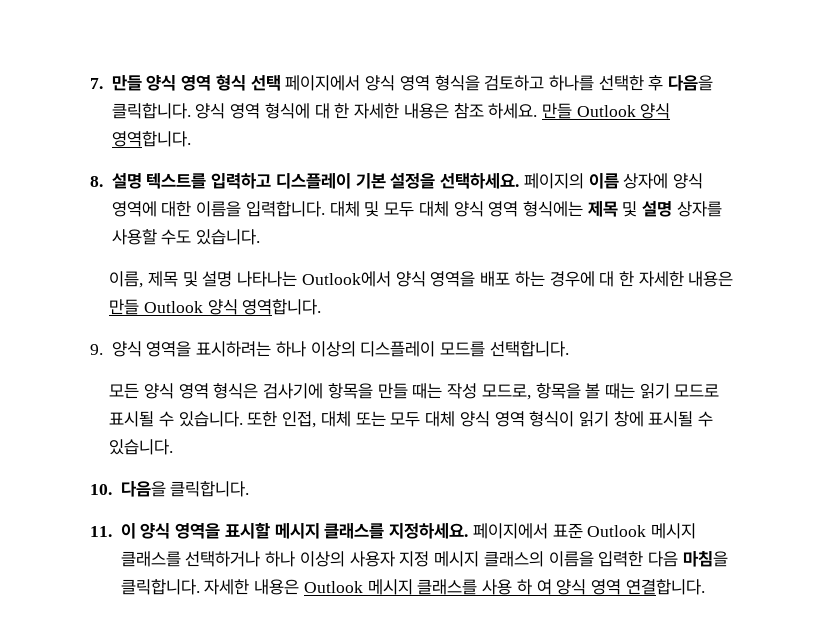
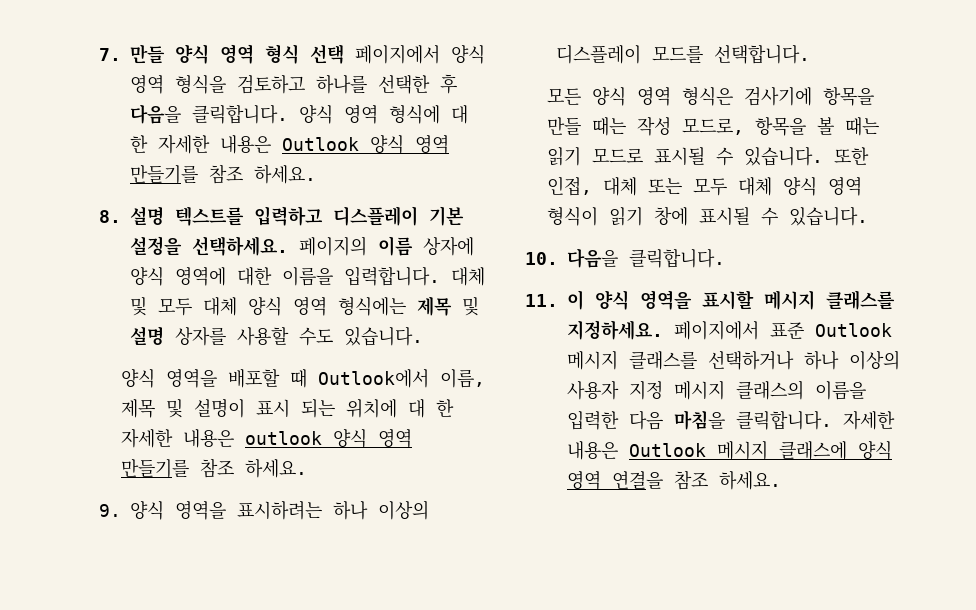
[453,103,671,119] [111,131,191,147] 참조 하세요. 만들 Outlook 양식 영역합니다. -> [282,135,449,154] [130,164,316,184] Outlook 양식 영역 만들기를 참조 하세요.
[109,271,734,288] [109,299,322,315] 이름, 제목 및 설명 나타나는 Outlook에서 양식 영역을 배포 하는 경우에 대 한 자세한 내용은 만들 Outlook 양식 영역합니다. -> [121,369,486,388] [121,398,455,418] [121,428,413,448] [121,458,308,478] 양식 영역을 배포할 때 Outlook에서 이름, 제목 및 설명이 표시 되는 위치에 대 한 자세한 내용은 outlook 양식 영역 만들기를 참조 하세요.
[417,579,705,595] 클래스를 사용 하 여 양식 영역 연결합니다. -> [779,441,892,460] [567,470,781,490] 클래스에 양식 영역 연결을 참조 하세요.

